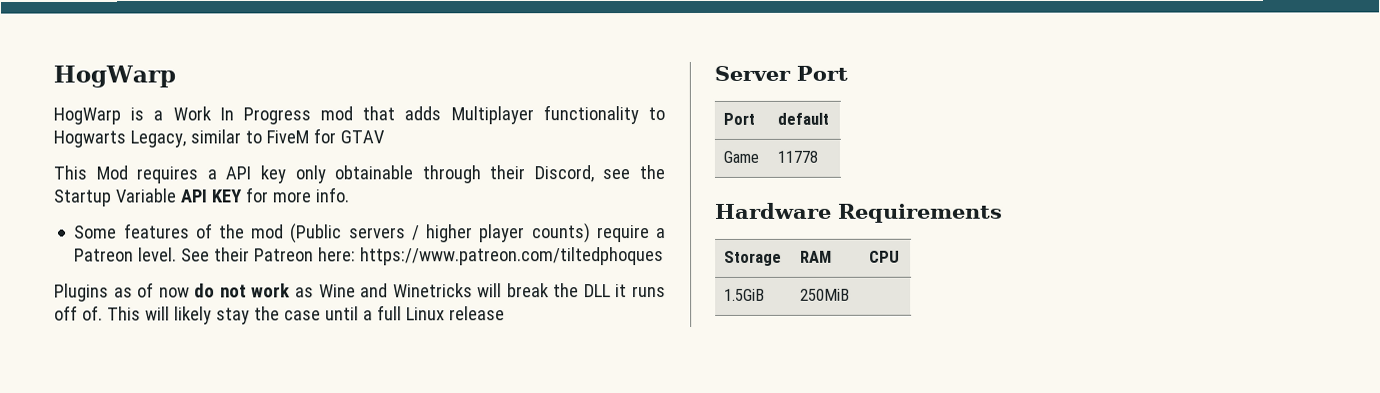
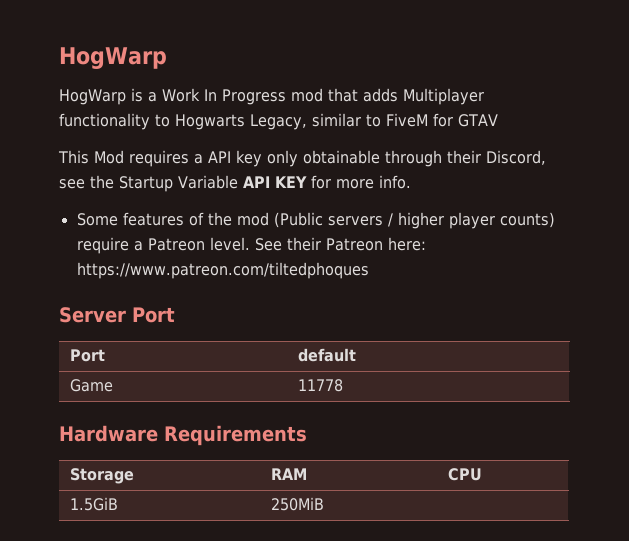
[54,282,666,302] [54,305,505,325] // Plugins as of now do not work as Wine and Winetricks will break the DLL it runs off of. This will likely stay the case until a full Linux release -> (369, 270) none

